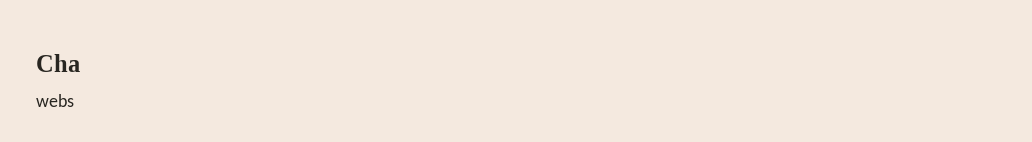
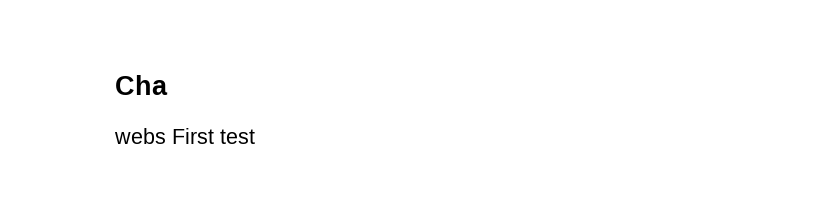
(74, 100) none -> [172,128,255,144] First test

